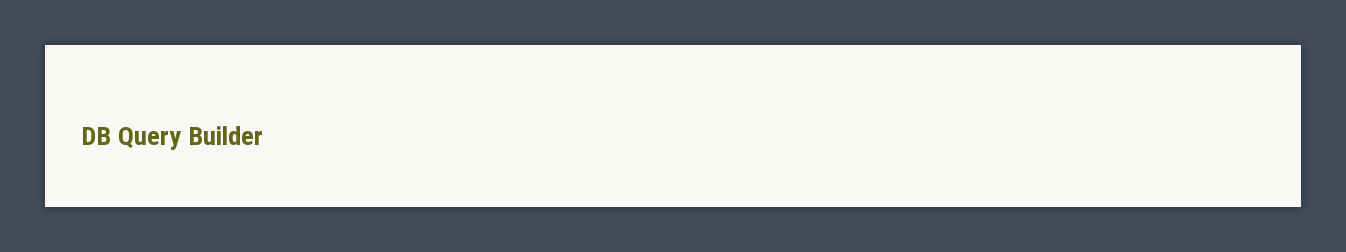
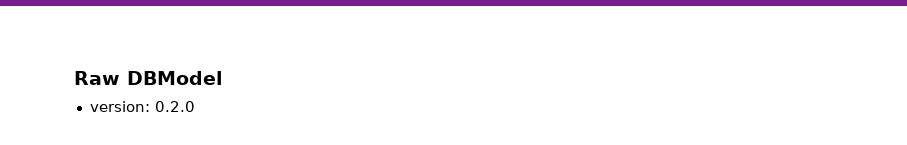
[81,126,264,150] DB Query Builder -> [74,71,223,85] [89,101,195,112] Raw DBModel // version: 0.2.0

